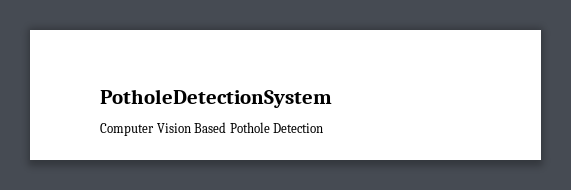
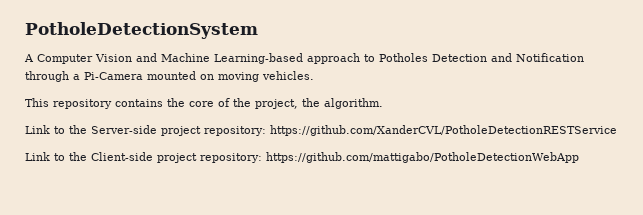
(332, 98) none -> [24,54,34,62] A
[194,122,324,133] Based Pothole Detection -> [136,53,584,64] [25,71,314,82] [25,98,383,109] [25,125,617,136] [25,152,579,163] and Machine Learning-based approach to Potholes Detection and Notification through a Pi-Camera mounted on moving vehicles. // This repository contains the core of the project, the algorithm. // Link to the Server-side project repository: https://github.com/XanderCVL/PotholeDetectionRESTService // Link to the Client-side project repository: https://github.com/mattigabo/PotholeDetectionWebApp

